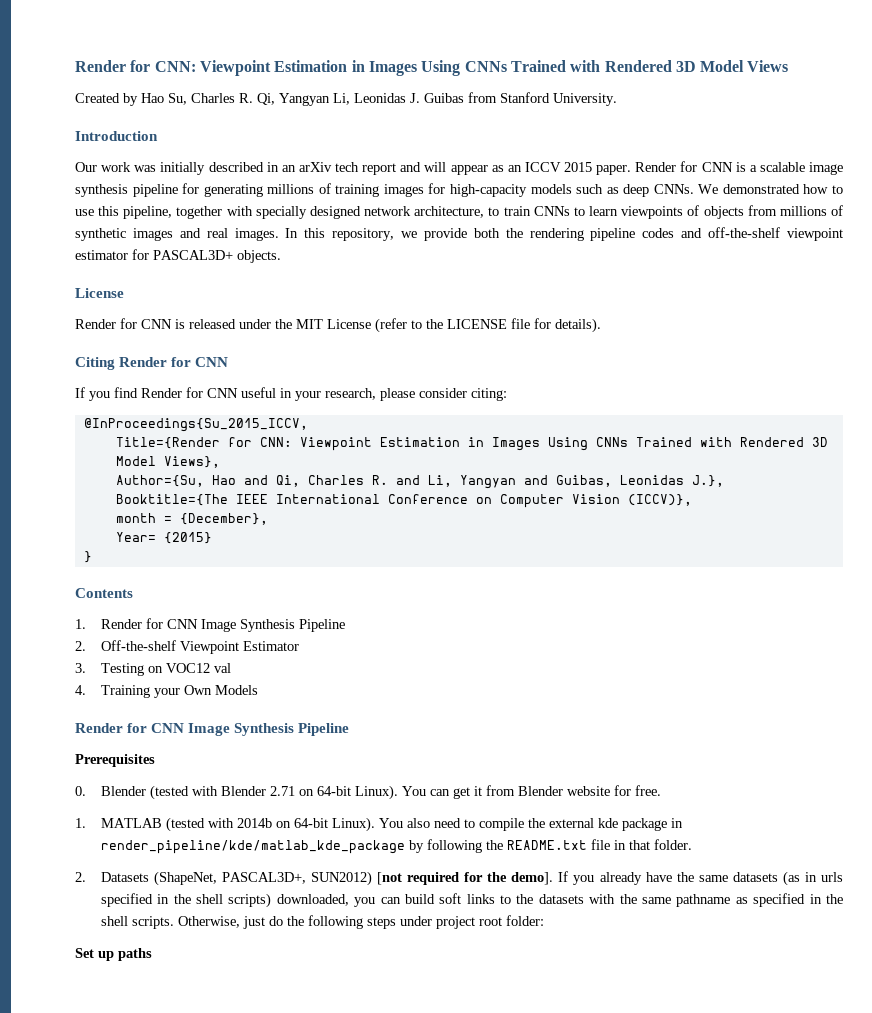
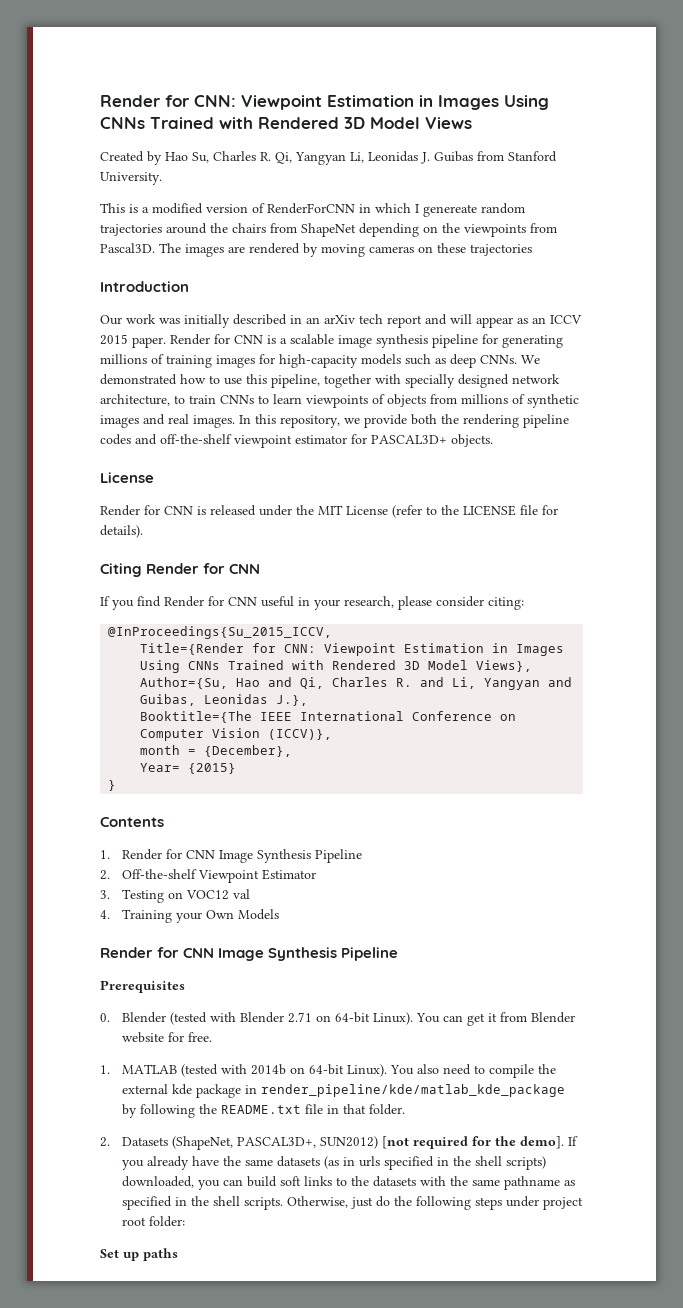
(617, 99) none -> [100,203,525,217] [100,223,557,237] [100,243,532,257] // This is a modified version of RenderForCNN in which I genereate random trajectories around the chairs from ShapeNet depending on the viewpoints from Pascal3D. The images are rendered by moving cameras on these trajectories

